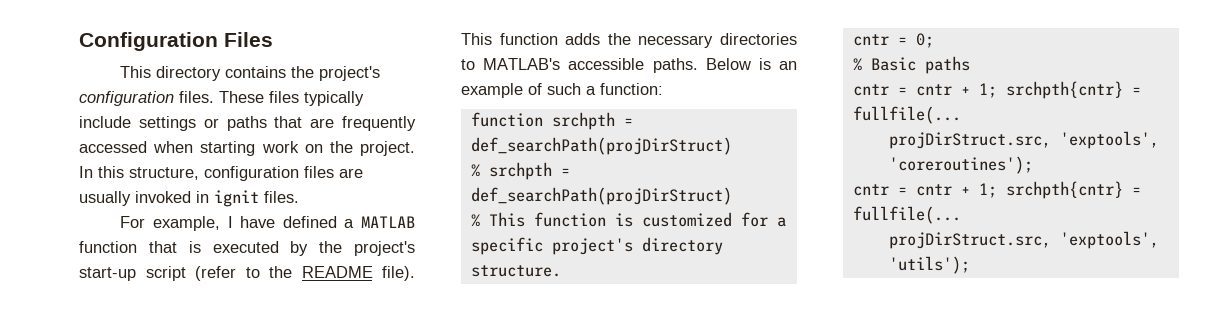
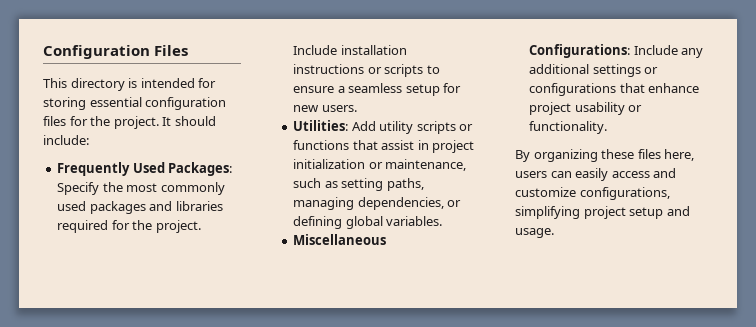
[225,66,381,81] [79,91,364,106] [79,116,417,131] [79,141,415,156] [79,166,363,181] [79,190,299,207] [120,216,415,231] [79,241,415,256] [79,266,415,281] [461,33,797,48] [461,58,797,73] [461,83,663,98] [470,112,633,130] [470,137,732,155] [470,162,570,180] [470,187,732,205] [470,212,786,227] [470,237,723,255] [470,265,561,277] [852,33,934,48] [852,56,970,74] [852,81,1141,99] [852,106,961,124] [888,131,1159,149] [888,156,1033,174] [852,181,1141,199] [852,206,961,224] [888,231,1159,249] [888,256,970,274] contains the project's configuration files. These files typically include settings or paths that are frequently accessed when starting work on the project. In this structure, configuration files are usually invoked in ignit files. // For example, I have defined a MATLAB function that is executed by the project's start-up script (refer to the README file). This function adds the necessary directories to MATLAB's accessible paths. Below is an example of such a function: // function srchpth = def_searchPath(projDirStruct) // % srchpth = def_searchPath(projDirStruct) // % This function is customized for a specific project's directory structure. // cntr = 0; // % Basic paths // cntr = cntr + 1; srchpth{cntr} = fullfile(... // projDirStruct.src, 'exptools', 'coreroutines'); // cntr = cntr + 1; srchpth{cntr} = fullfile(... // projDirStruct.src, 'exptools', 'utils'); -> [128,78,217,88] [43,97,227,110] [43,116,216,129] [43,135,89,145] [57,162,233,176] [57,182,225,195] [57,201,223,214] [57,220,201,233] [293,45,407,55] [293,64,440,77] [293,83,462,96] [293,105,357,112] [293,120,474,134] [293,140,475,153] [293,159,467,171] [293,178,424,191] [293,197,462,210] [293,216,443,229] [293,234,387,245] [529,44,704,58] [529,64,659,77] [529,83,700,96] [529,102,643,115] [529,121,608,134] [515,149,695,162] [515,168,677,181] [515,187,670,200] [515,206,690,219] [515,228,554,238] is intended for storing essential configuration files for the project. It should include: // Frequently Used Packages: Specify the most commonly used packages and libraries required for the project. Include installation instructions or scripts to ensure a seamless setup for new users. // Utilities: Add utility scripts or functions that assist in project initialization or maintenance, such as setting paths, managing dependencies, or defining global variables. // Miscellaneous Configurations: Include any additional settings or configurations that enhance project usability or functionality. // By organizing these files here, users can easily access and customize configurations, simplifying project setup and usage.

